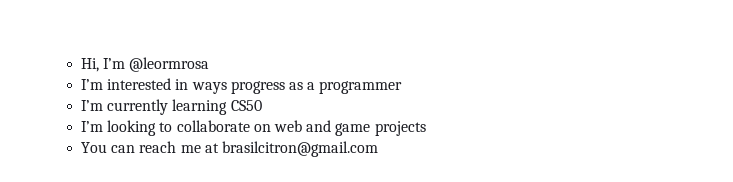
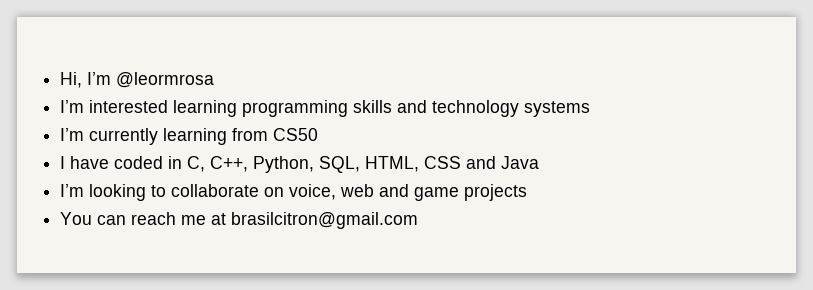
[175,79,403,94] in ways progress as a programmer -> [173,100,591,117] learning programming skills and technology systems
(228, 107) none -> [232,128,269,141] from
(262, 105) none -> [60,156,540,173] // I have coded in C, C++, Python, SQL, HTML, CSS and Java
(271, 128) none -> [289,184,337,200] voice,

